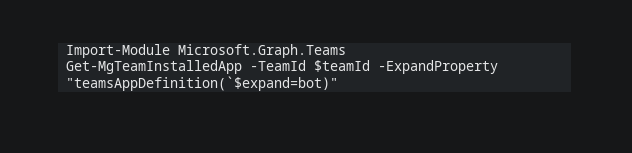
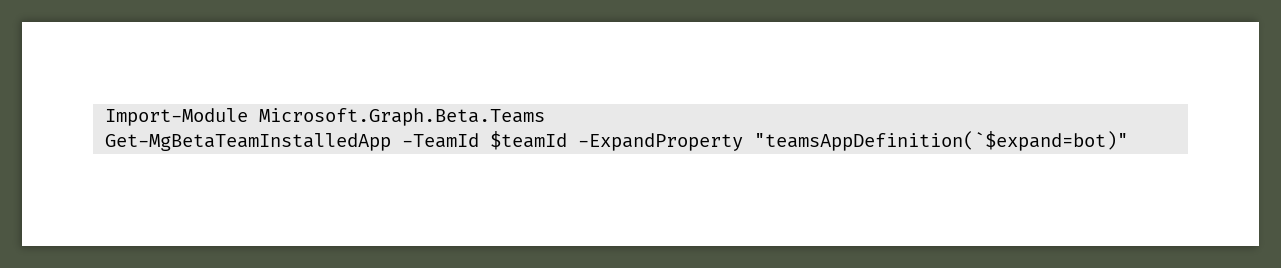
[178,44,347,58] [66,60,243,74] Microsoft.Graph.Teams // Get-MgTeamInstalledApp -> [259,108,545,126] [105,133,391,151] Microsoft.Graph.Beta.Teams // Get-MgBetaTeamInstalledApp

